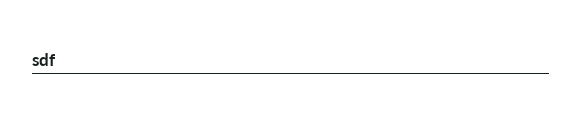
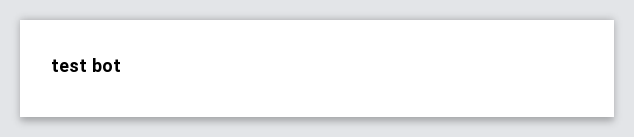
[32,53,56,66] sdf -> [51,58,121,72] test bot

